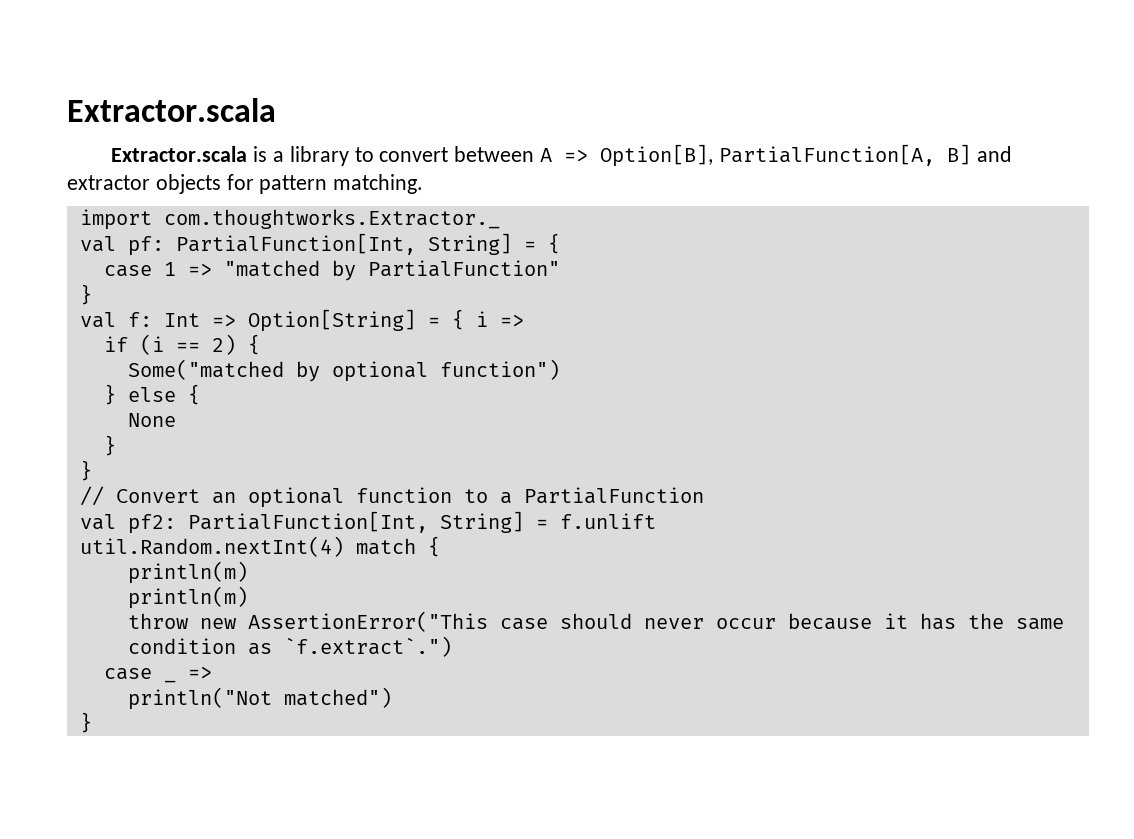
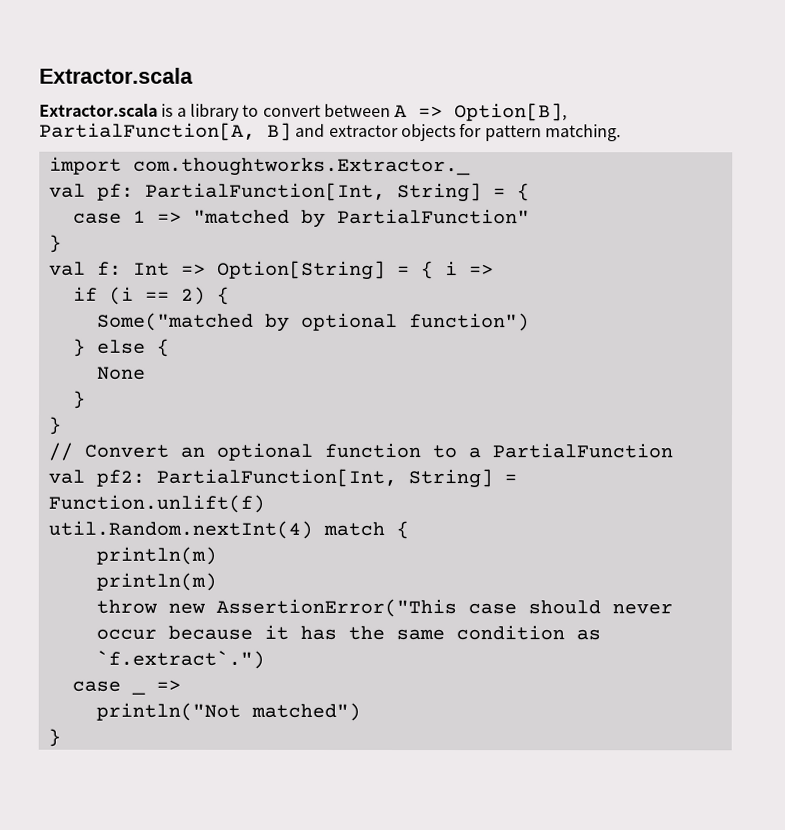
[559,513,656,529] f.unlift -> [47,494,265,513] Function.unlift(f)

